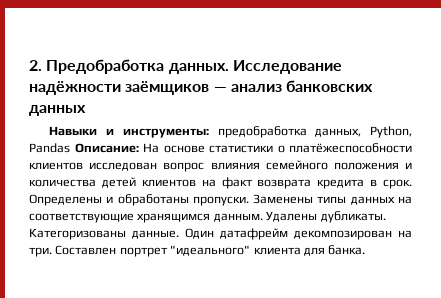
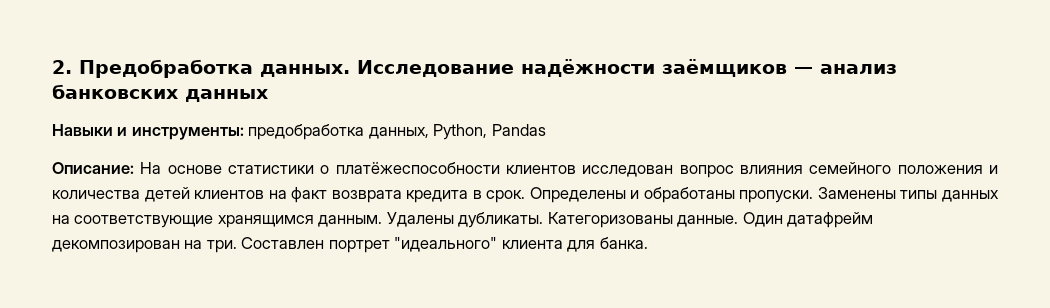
(70, 148) none -> (546, 130) //

